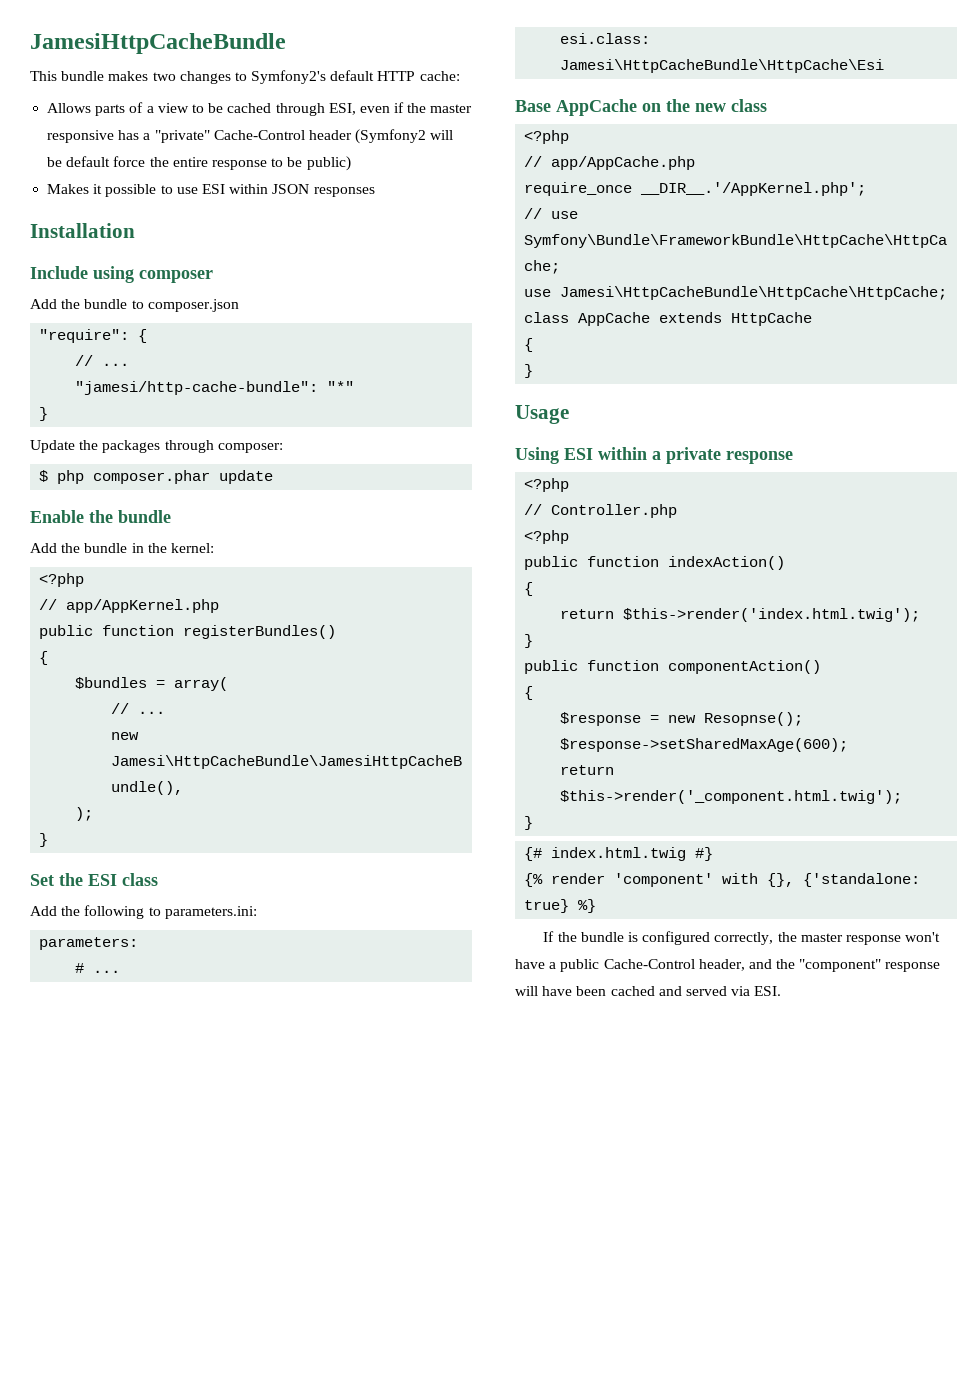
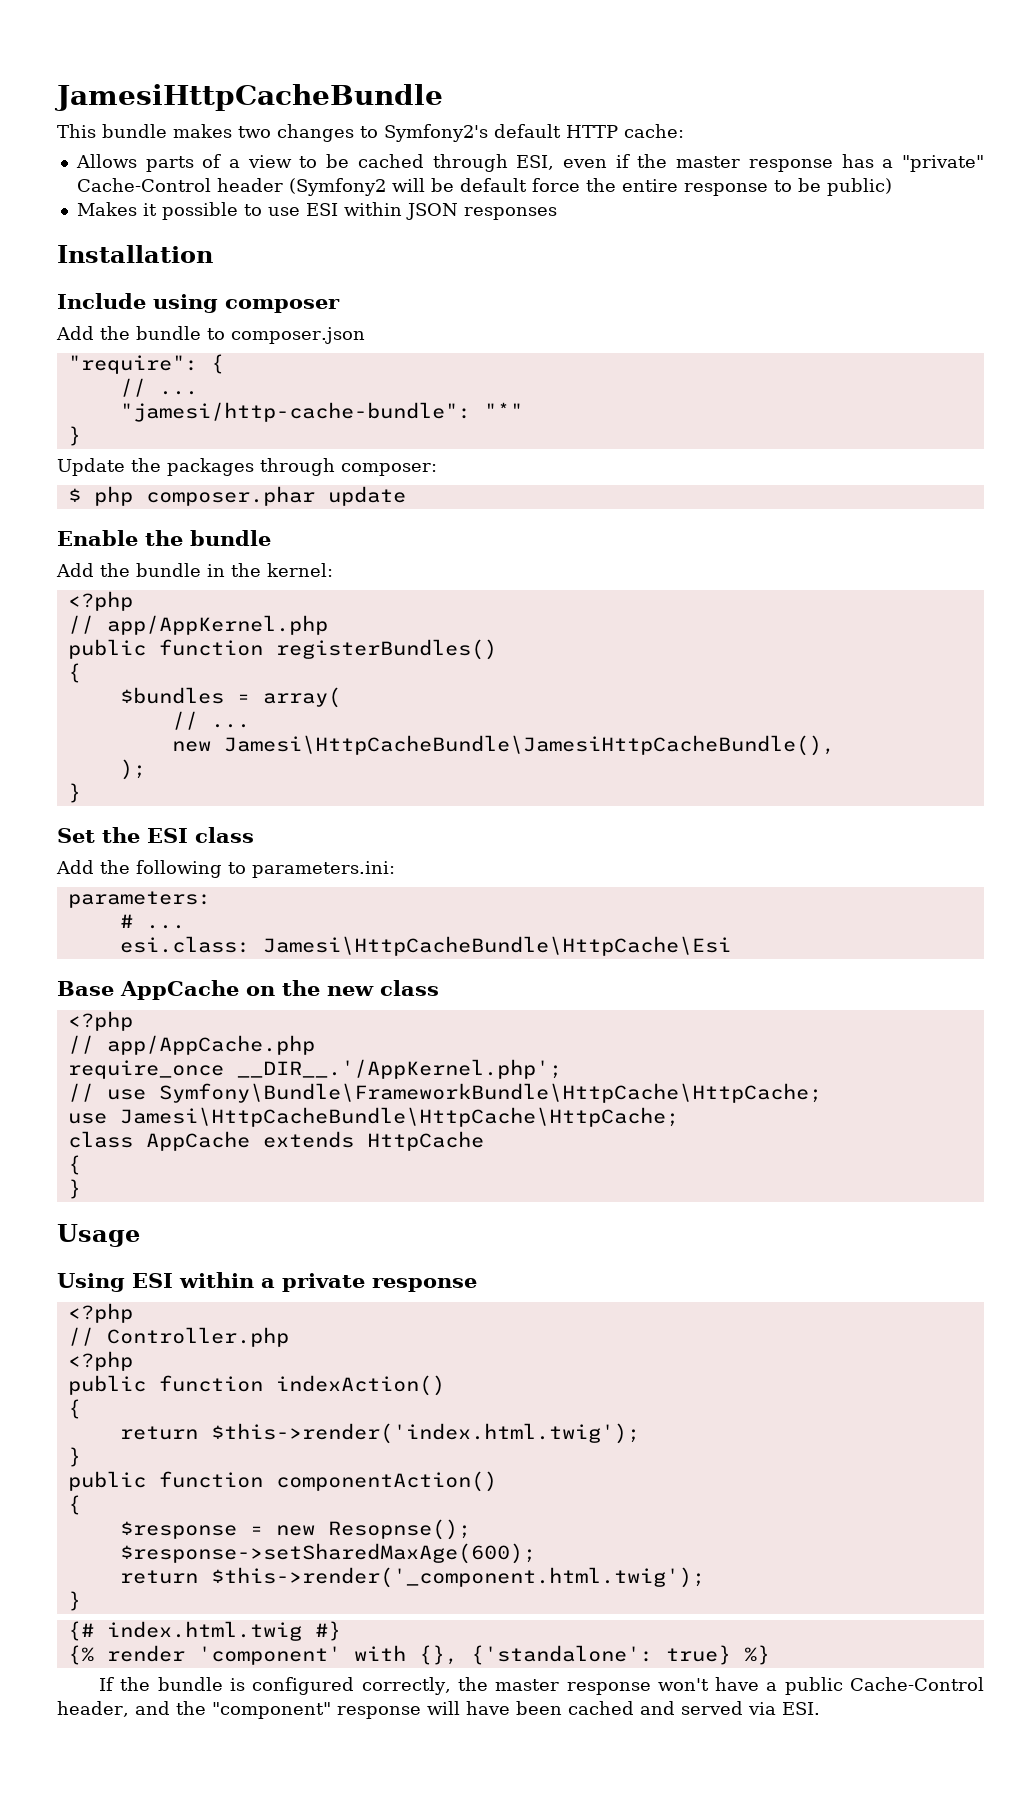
[47,130,115,143] responsive -> [748,159,833,172] response
[803,873,921,887] {'standalone: -> [470,1645,653,1665] {'standalone':

